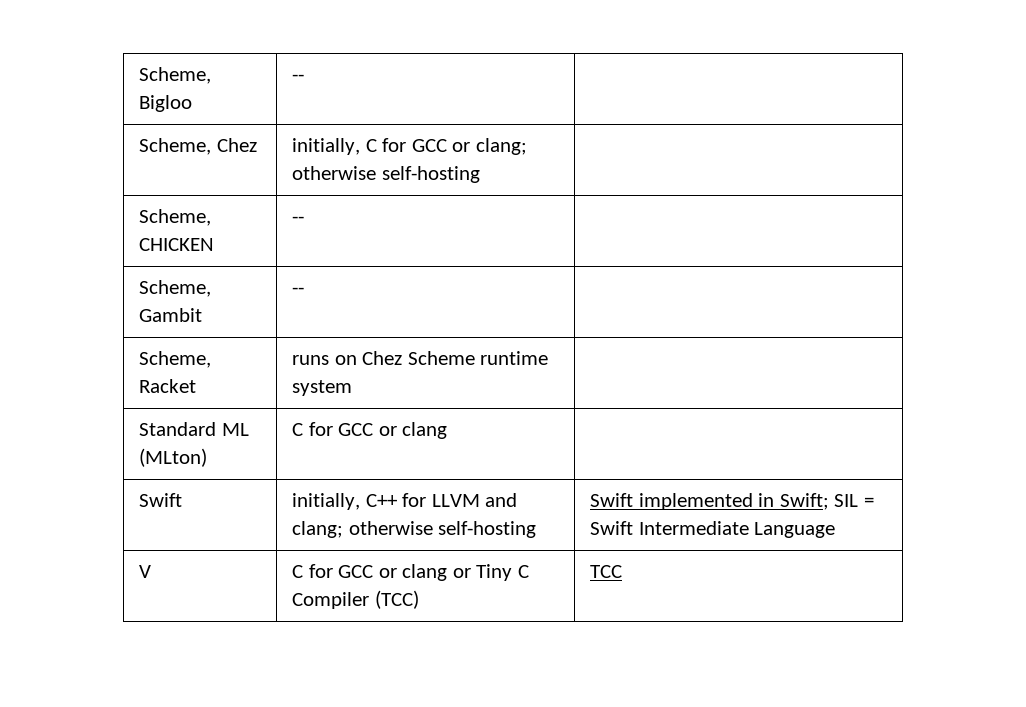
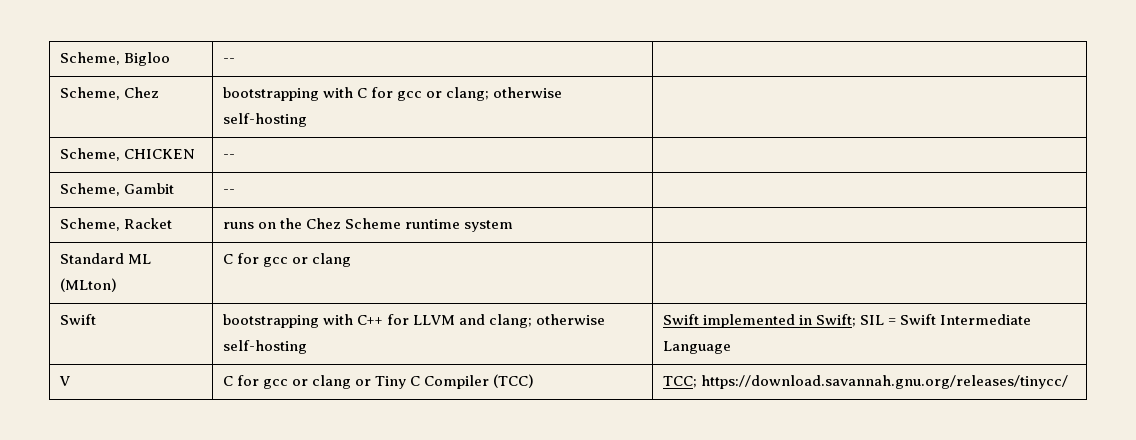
[291,138,447,155] initially, C for GCC -> [222,87,422,101] bootstrapping with C for gcc
(357, 360) none -> [279,218,302,229] the
[338,423,374,436] GCC -> [262,257,288,267] gcc
[291,493,360,510] initially, -> [222,314,353,328] bootstrapping with
[338,565,374,578] GCC -> [262,379,288,389] gcc
[589,565,622,578] TCC -> [662,375,1068,389] TCC; https://download.savannah.gnu.org/releases/tinycc/

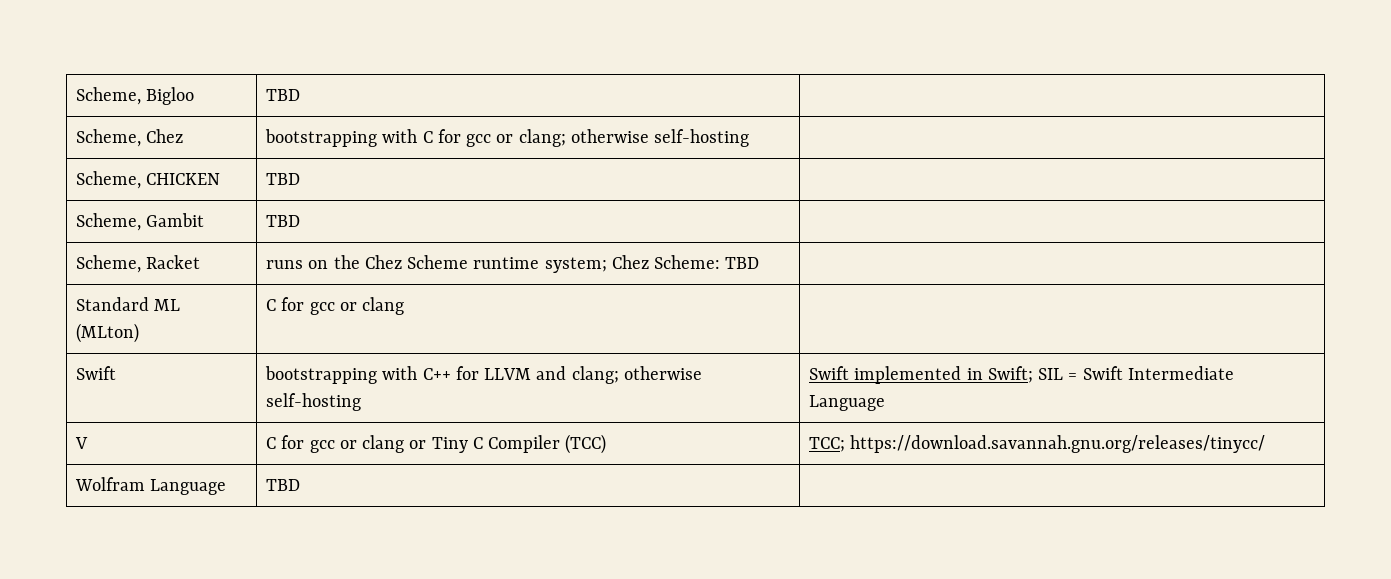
[222,58,235,63] -- -> [265,89,300,101] TBD
[222,154,235,159] -- -> [265,173,300,185] TBD
[222,189,235,194] -- -> [265,215,300,227] TBD
[463,220,513,232] system -> [544,255,760,273] system; Chez Scheme: TBD
(1068, 382) none -> [74,477,227,495] [265,479,300,491] // Wolfram Language | TBD |

